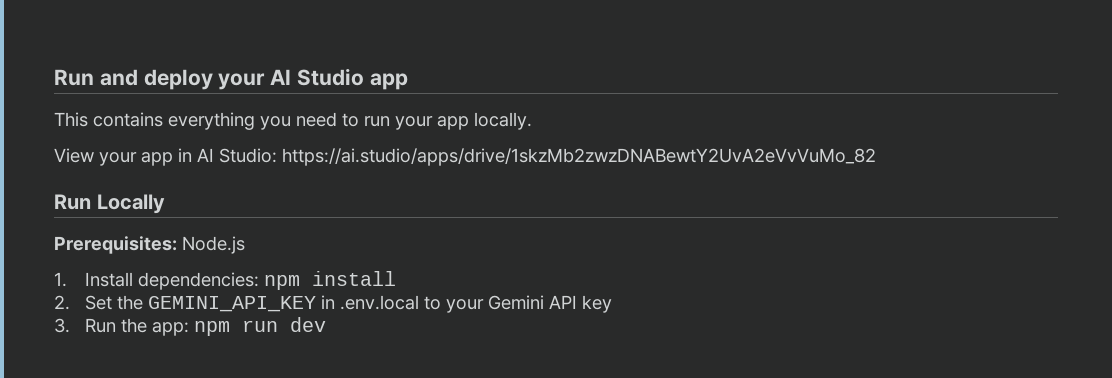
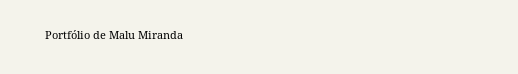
[54,68,408,90] [54,112,532,130] [54,148,876,166] [54,194,165,214] [54,236,245,254] [54,271,396,290] [54,295,612,313] [54,317,326,336] Run and deploy your AI Studio app // This contains everything you need to run your app locally. // View your app in AI Studio: https://ai.studio/apps/drive/1skzMb2zwzDNABewtY2UvA2eVvVuMo_82 // Run Locally // Prerequisites: Node.js // 1. Install dependencies: npm install // 2. Set the GEMINI_API_KEY in .env.local to your Gemini API key // 3. Run the app: npm run dev -> [45,30,183,39] Portfólio de Malu Miranda

